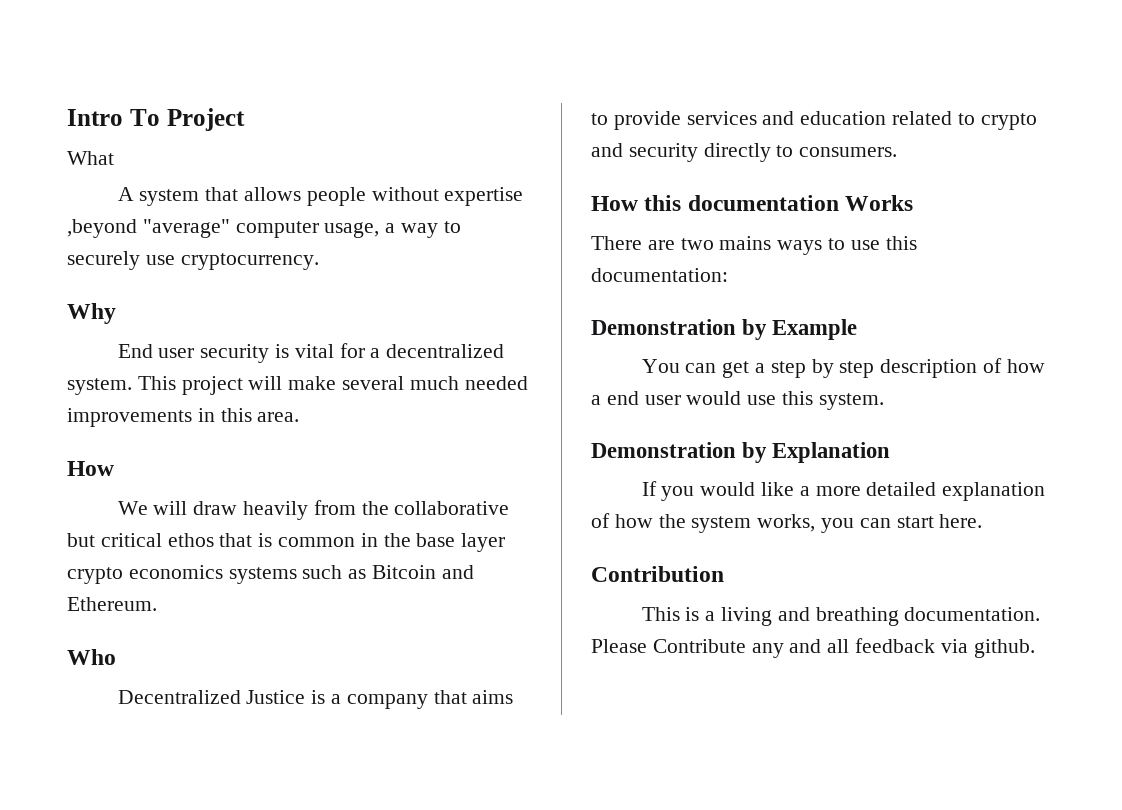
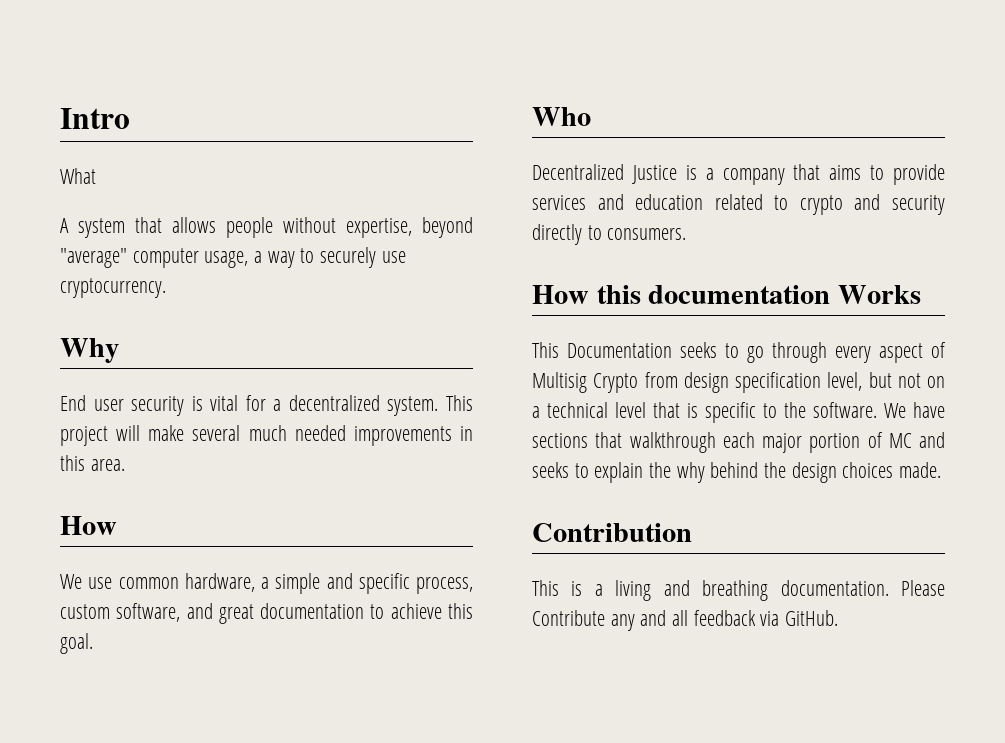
[129,108,245,131] To Project -> (130, 118) none
[444,187,524,206] [67,219,137,238] expertise ,beyond -> [346,217,473,238] expertise, beyond
[153,500,510,520] [67,533,506,552] [67,565,474,584] [67,597,157,611] will draw heavily from the collaborative but critical ethos that is common in the base layer crypto economics systems such as Bitcoin and Ethereum. -> [88,573,473,594] [60,603,473,624] [60,633,93,654] use common hardware, a simple and specific process, custom software, and great documentation to achieve this goal.
[591,236,917,255] [591,268,728,282] [591,319,858,340] [641,358,1045,378] [591,391,884,410] [591,442,891,463] [641,481,1046,501] [591,513,983,533] There are two mains ways to use this documentation: // Demonstration by Example // You can get a step by step description of how a end user would use this system. // Demonstration by Explanation // If you would like a more detailed explanation of how the system works, you can start here. -> [532,342,946,363] [532,372,945,393] [532,402,945,423] [532,432,945,453] [532,462,942,483] This Documentation seeks to go through every aspect of Multisig Crypto from design specification level, but not on a technical level that is specific to the software. We have sections that walkthrough each major portion of MC and seeks to explain the why behind the design choices made.
[973,639,1035,658] github. -> [785,610,839,626] GitHub.

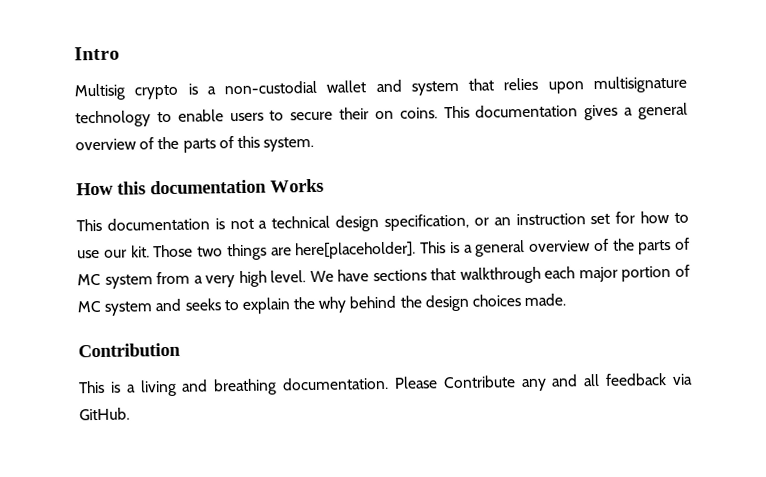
[60,168,96,184] [60,217,473,238] [60,247,406,268] [60,278,166,298] [60,338,119,363] [60,395,473,416] [60,425,473,446] [60,455,125,471] [60,516,117,535] [60,573,473,594] [60,603,473,624] [60,633,93,654] [532,107,591,126] [532,164,945,185] [532,194,945,215] [532,224,687,245] What // A system that allows people without expertise, beyond "average" computer usage, a way to securely use cryptocurrency. // Why // End user security is vital for a decentralized system. This project will make several much needed improvements in this area. // How // We use common hardware, a simple and specific process, custom software, and great documentation to achieve this goal. // Who // Decentralized Justice is a company that aims to provide services and education related to crypto and security directly to consumers. -> [74,75,687,101] [75,102,688,128] [75,135,315,153] Multisig crypto is a non-custodial wallet and system that relies upon multisignature technology to enable users to secure their on coins. This documentation gives a general overview of the parts of this system.
[567,342,946,363] [532,372,945,393] [532,402,877,423] Documentation seeks to go through every aspect of Multisig Crypto from design specification level, but not on a technical level that is specific to the software. -> [106,210,689,232] [77,237,690,261] [77,270,307,289] documentation is not a technical design specification, or an instruction set for how to use our kit. Those two things are here[placeholder]. This is a general overview of the parts of MC system from a very high level.
(912, 440) none -> [104,301,154,316] system

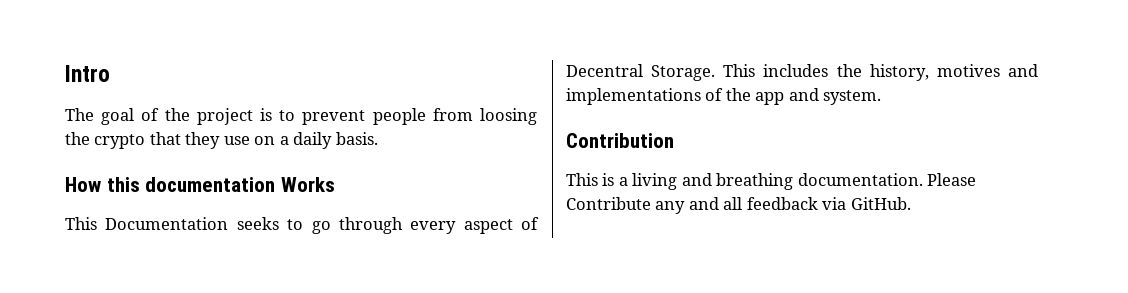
[74,75,687,101] [75,102,688,128] [75,135,315,153] Multisig crypto is a non-custodial wallet and system that relies upon multisignature technology to enable users to secure their on coins. This documentation gives a general overview of the parts of this system. -> [65,108,537,125] [65,132,378,149] The goal of the project is to prevent people from loosing the crypto that they use on a daily basis.
[106,210,689,232] [77,237,690,261] [77,264,690,289] [77,293,567,316] documentation is not a technical design specification, or an instruction set for how to use our kit. Those two things are here[placeholder]. This is a general overview of the parts of MC system from a very high level. We have sections that walkthrough each major portion of MC system and seeks to explain the why behind the design choices made. -> [105,217,539,234] [566,64,1038,81] [566,88,882,105] Documentation seeks to go through every aspect of Decentral Storage. This includes the history, motives and implementations of the app and system.

